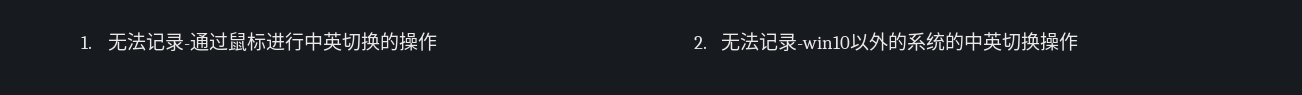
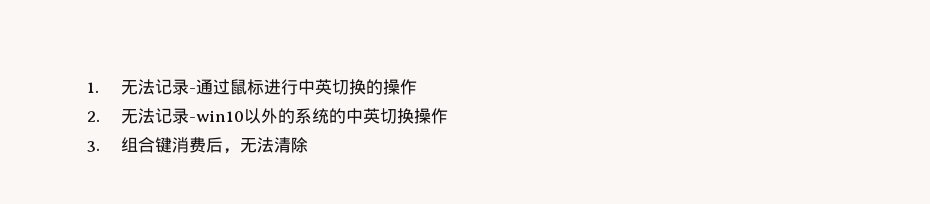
(1078, 41) none -> [87,137,308,154] // 3.组合键消费后，无法清除

